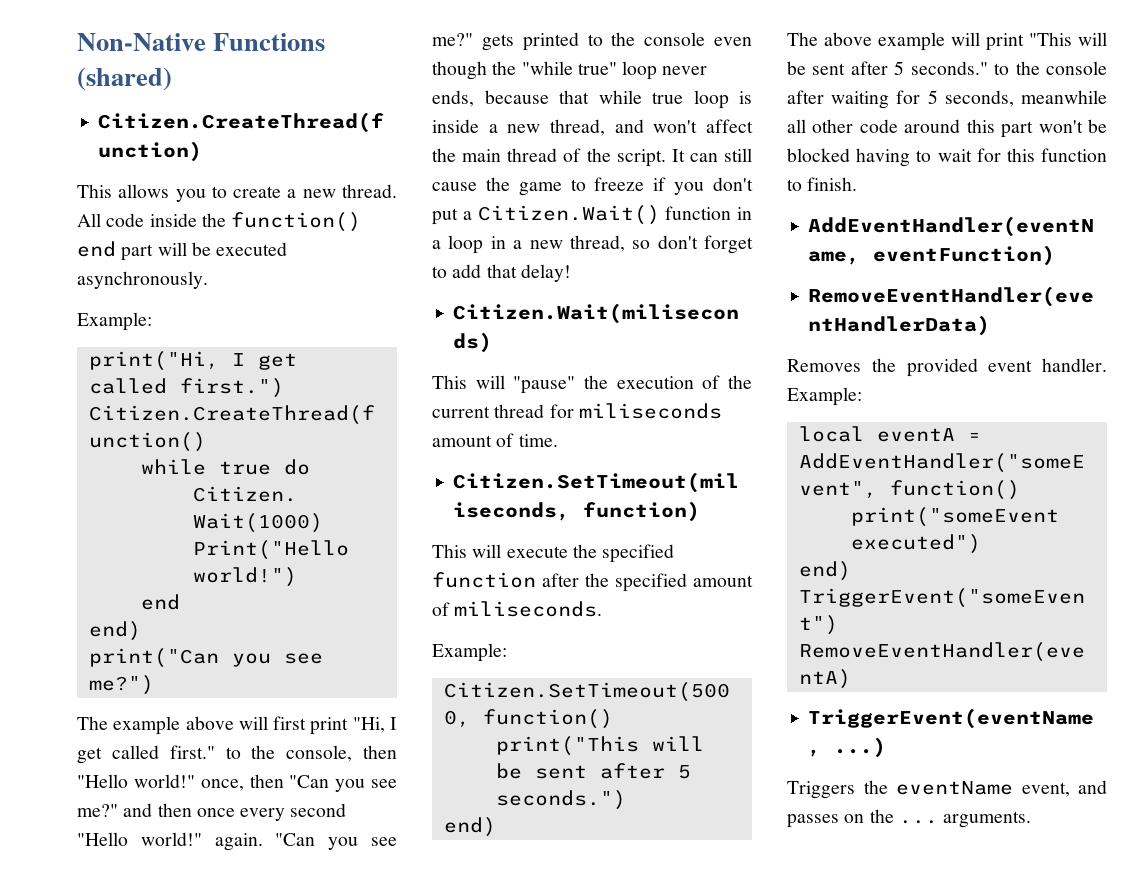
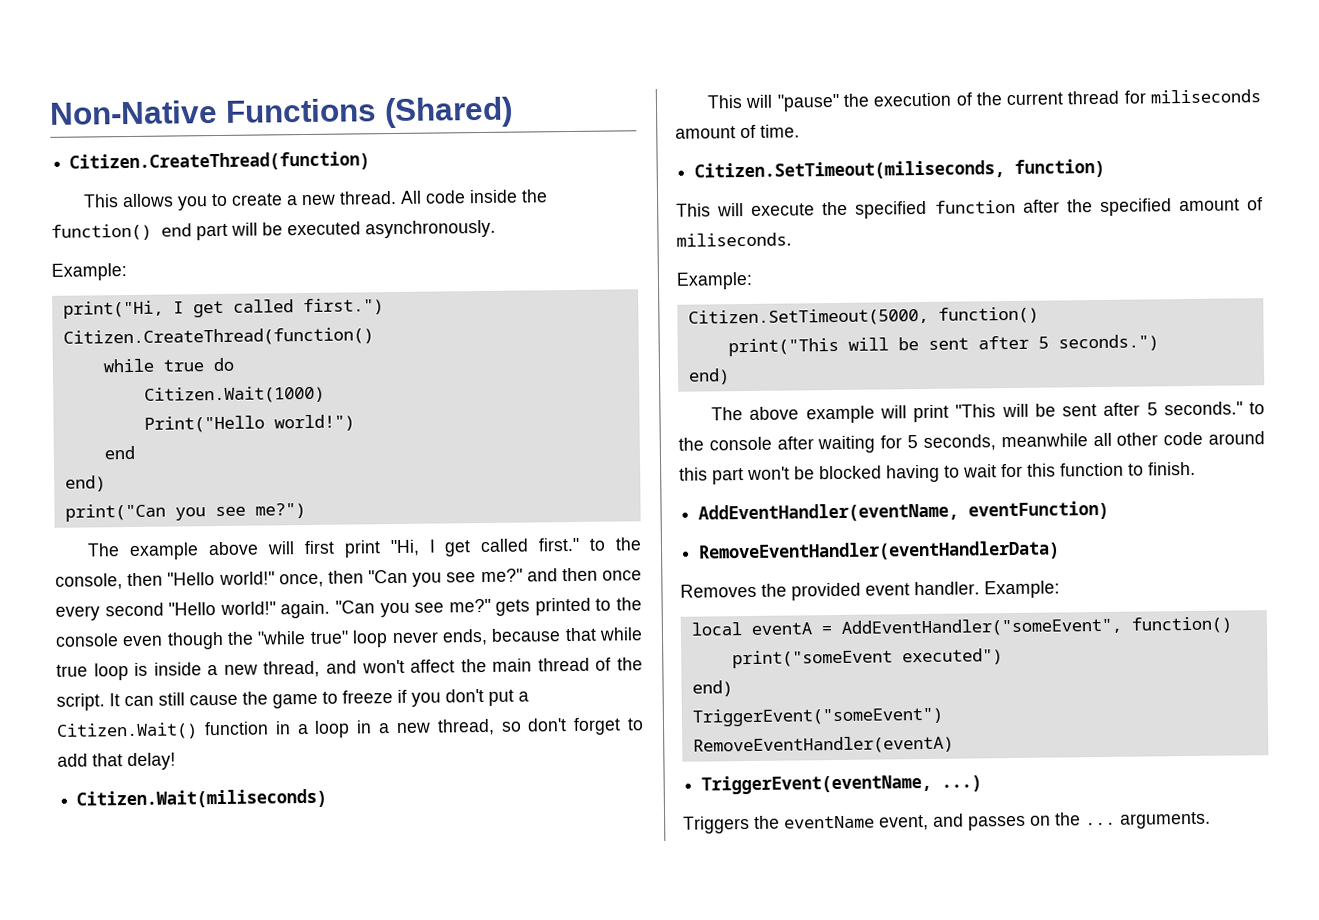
[77,67,172,91] (shared) -> [384,96,513,129] (Shared)

